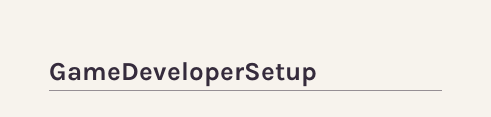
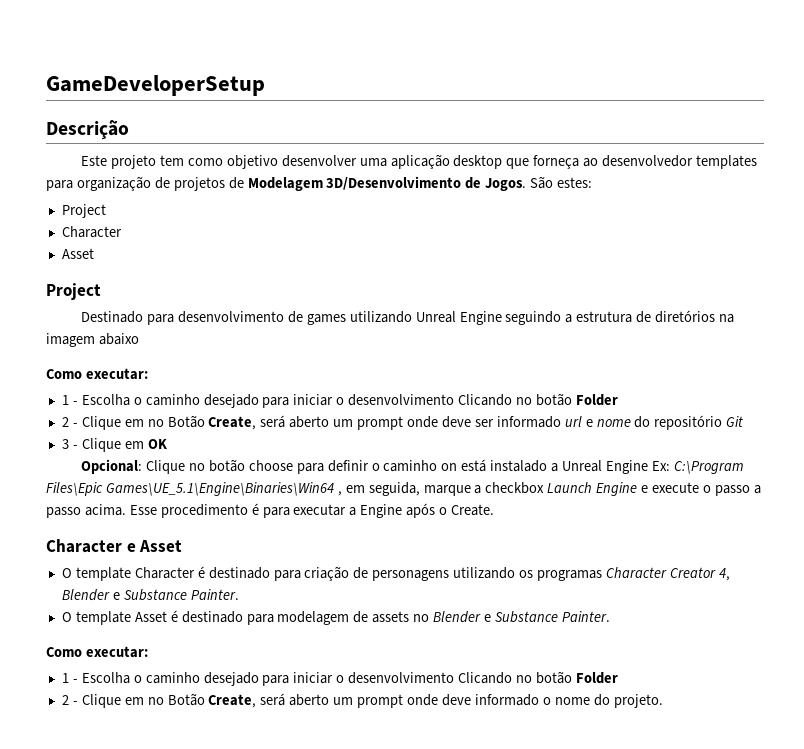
(317, 74) none -> [46,120,129,140] [81,154,758,169] [46,176,593,191] [61,204,106,218] [61,226,122,238] [61,248,94,259] [46,283,101,300] [81,310,735,325] [46,333,139,347] [46,368,148,380] [61,393,618,408] [61,415,744,430] [61,438,167,452] [81,459,744,474] [46,482,761,496] [46,503,495,518] [46,539,183,553] [61,566,730,581] [61,589,239,601] [61,610,610,625] [46,646,148,658] [61,671,618,686] [61,693,663,708] // Descrição // Este projeto tem como objetivo desenvolver uma aplicação desktop que forneça ao desenvolvedor templates para organização de projetos de Modelagem 3D/Desenvolvimento de Jogos. São estes: // Project // Character // Asset // Project // Destinado para desenvolvimento de games utilizando Unreal Engine seguindo a estrutura de diretórios na imagem abaixo // Como executar: // 1 - Escolha o caminho desejado para iniciar o desenvolvimento Clicando no botão Folder // 2 - Clique em no Botão Create, será aberto um prompt onde deve ser informado url e nome do repositório Git // 3 - Clique em OK // Opcional: Clique no botão choose para definir o caminho on está instalado a Unreal Engine Ex: C:\Program Files\Epic Games\UE_5.1\Engine\Binaries\Win64 , em seguida, marque a checkbox Launch Engine e execute o passo a passo acima. Esse procedimento é para executar a Engine após o Create. // Character e Asset // O template Character é destinado para criação de personagens utilizando os programas Character Creator 4, Blender e Substance Painter. // O template Asset é destinado para modelagem de assets no Blender e Substance Painter. // Como executar: // 1 - Escolha o caminho desejado para iniciar o desenvolvimento Clicando no botão Folder // 2 - Clique em no Botão Create, será aberto um prompt onde deve informado o nome do projeto.

